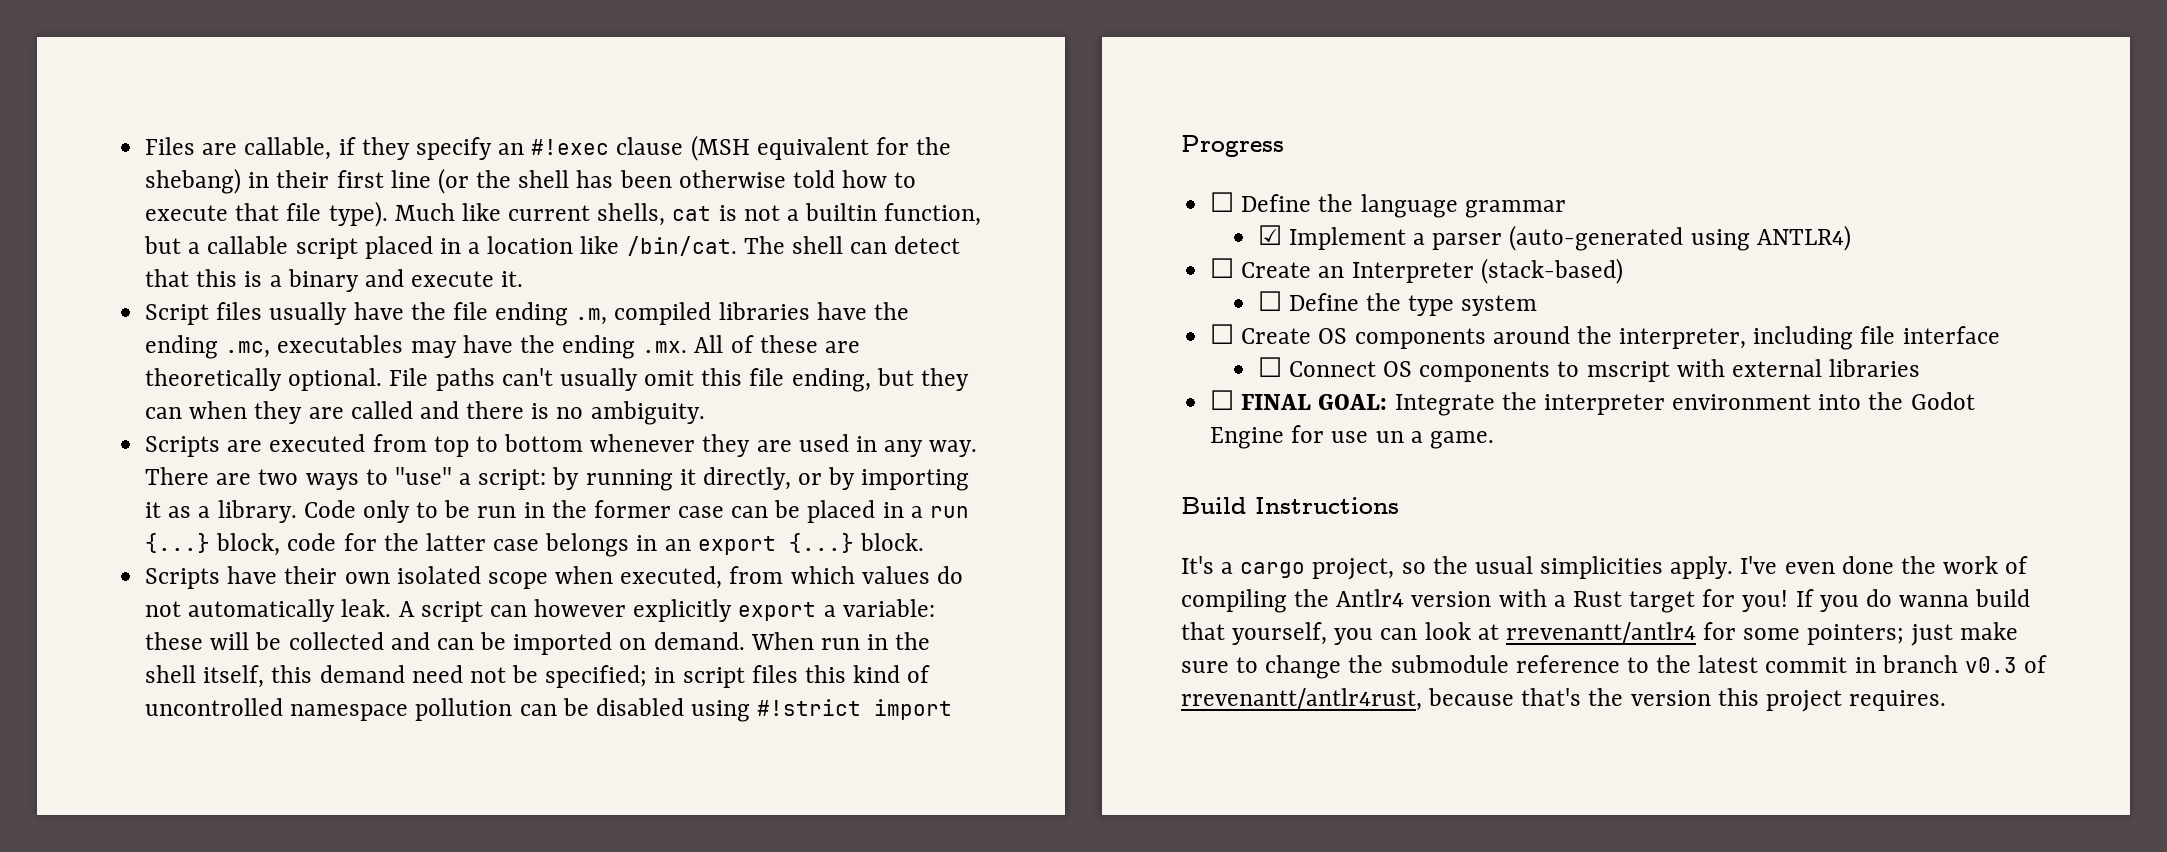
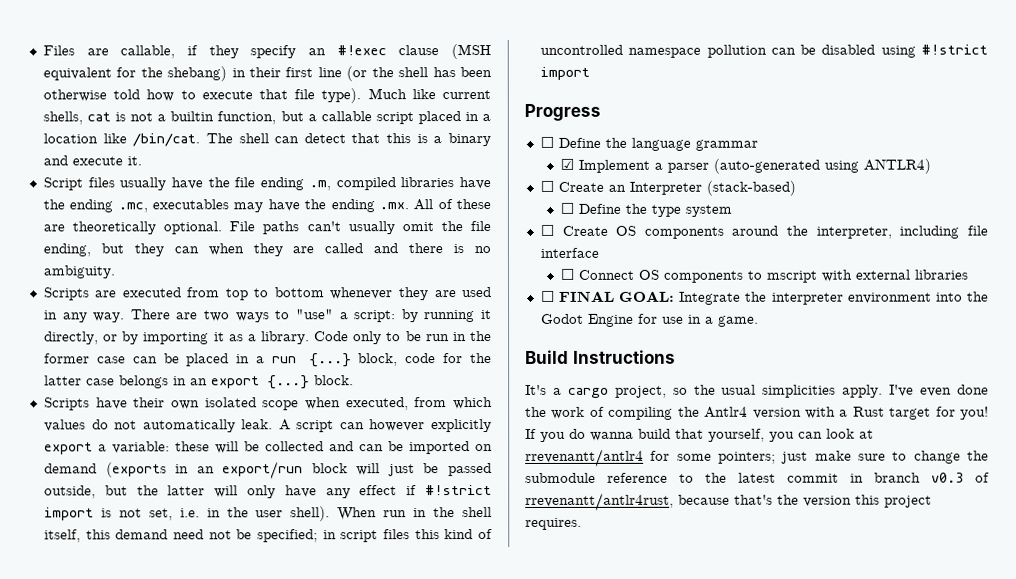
[701,368,743,386] this -> [440,221,463,232] the
[653,632,745,650] demand. -> [43,461,493,480] [43,485,493,499] [43,506,331,522] demand (exports in an export/run block will just be passed outside, but the latter will only have any effect if #!strict import is not set, i.e. in the user shell).
[1375,431,1404,443] un -> [687,314,702,324] in

